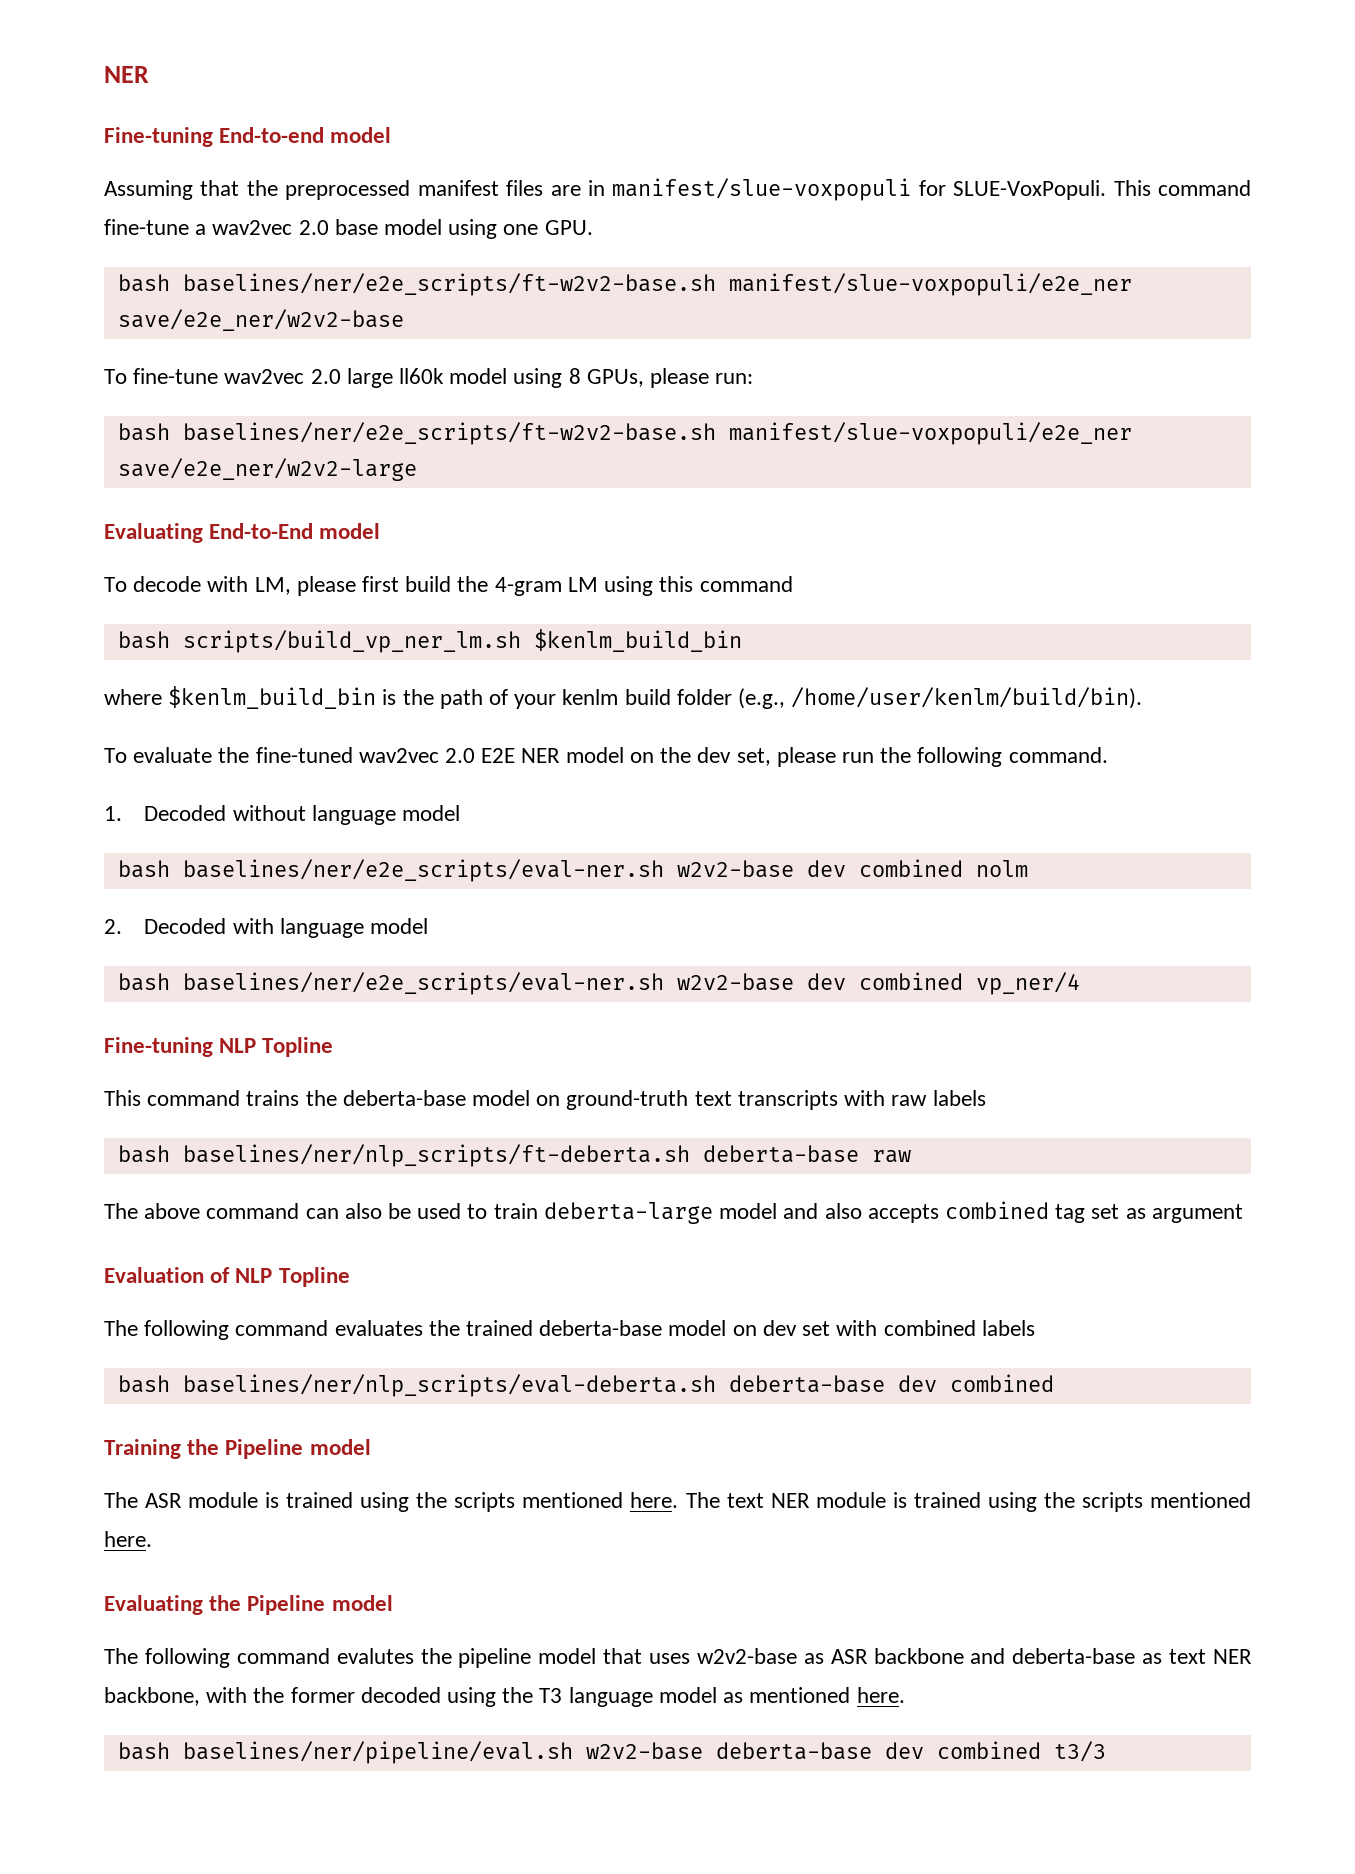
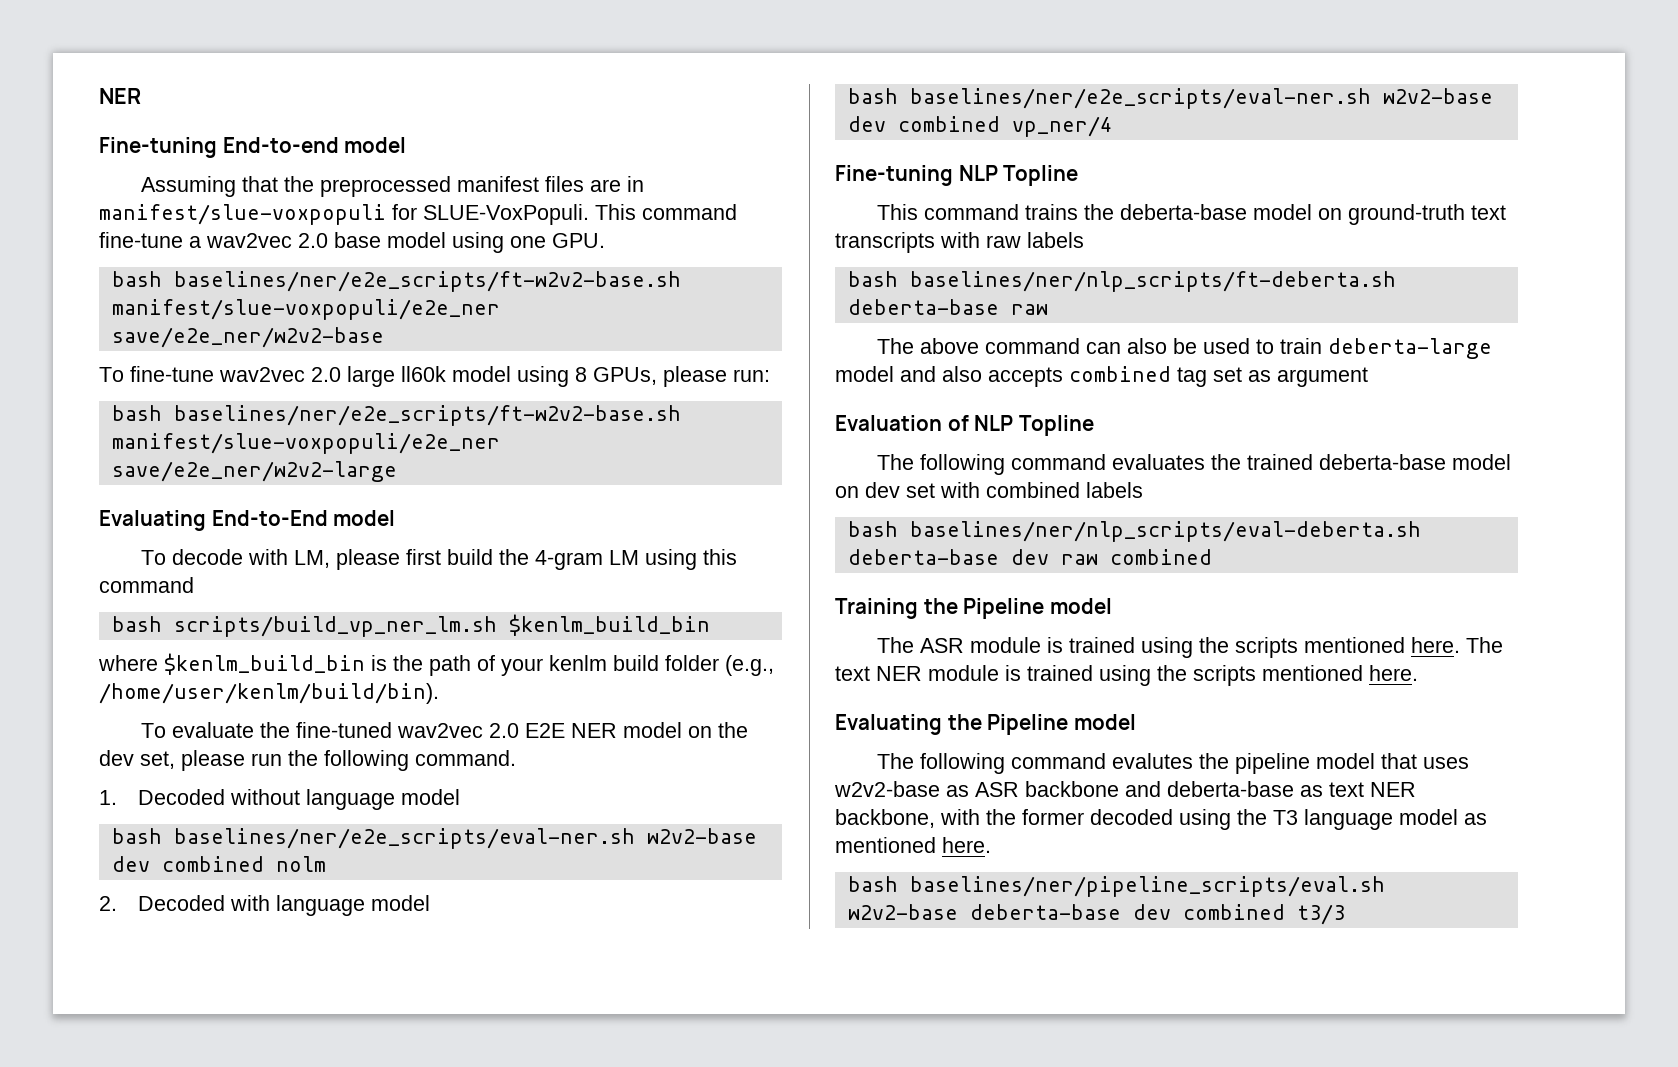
(937, 1383) none -> [1060,554,1098,565] raw
[182,1741,573,1764] baselines/ner/pipeline/eval.sh -> [909,876,1385,897] baselines/ner/pipeline_scripts/eval.sh

